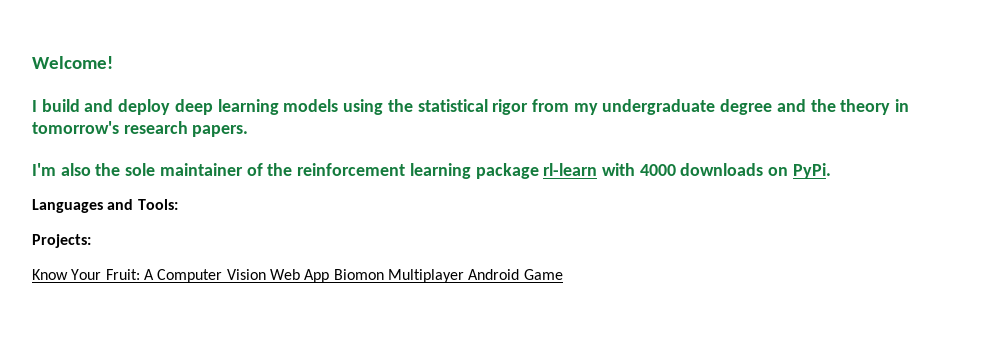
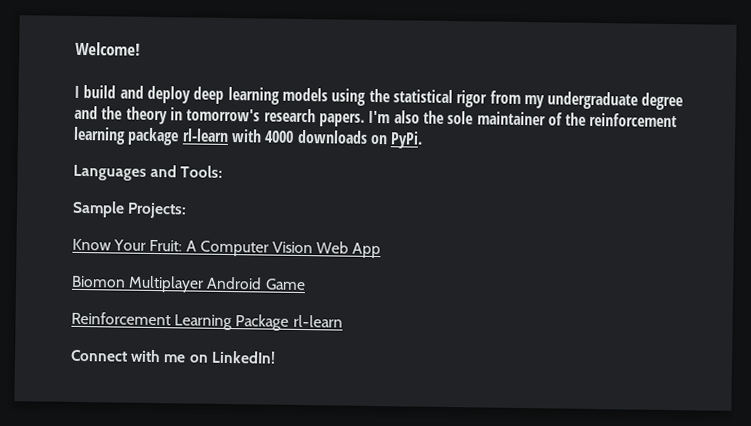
(249, 131) // -> (365, 120) none
(178, 204) none -> [72,200,125,218] Sample
(330, 276) none -> (382, 250) //
(563, 274) none -> [71,311,343,331] [70,349,276,364] // Reinforcement Learning Package rl-learn // Connect with me on LinkedIn!

